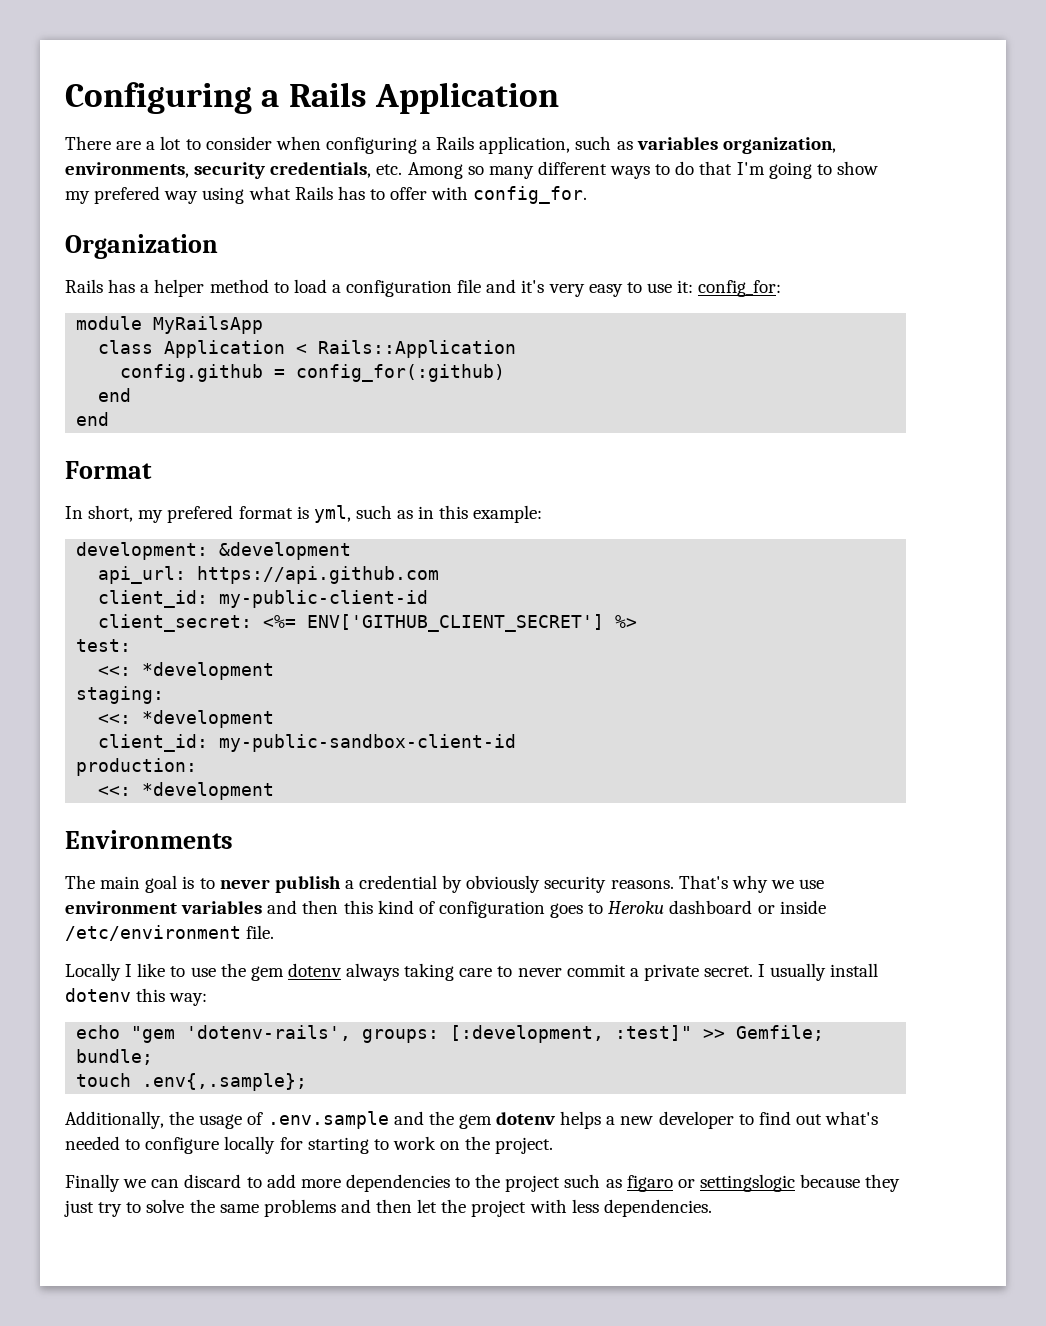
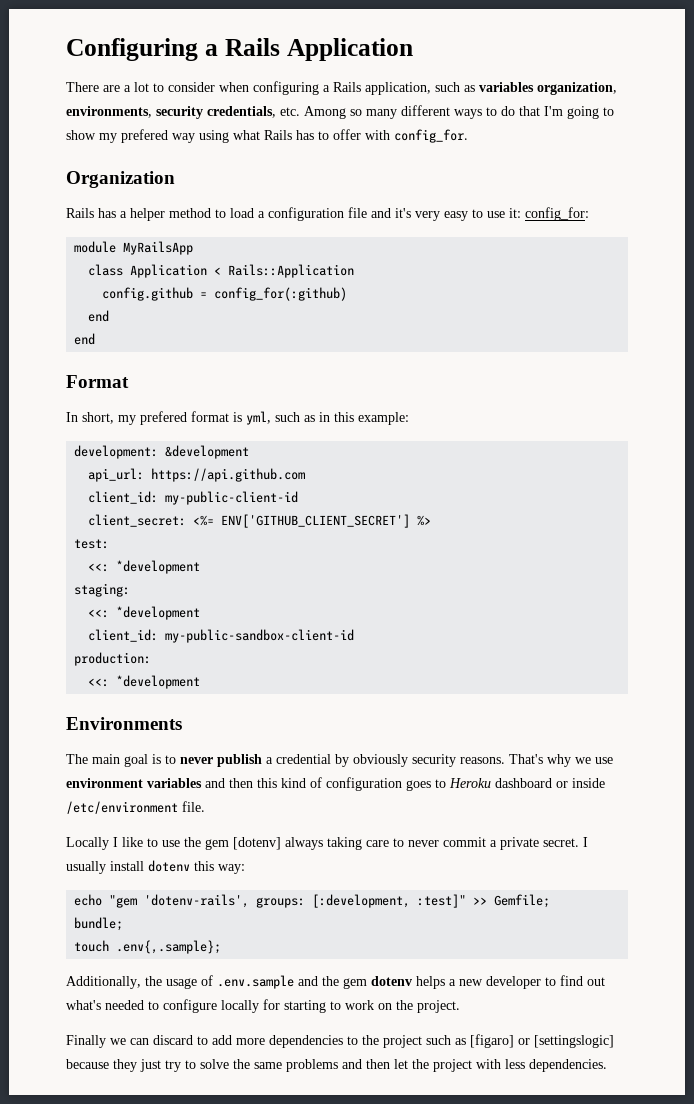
[287,963,342,977] dotenv -> [233,837,281,850] [dotenv]
[626,1174,795,1192] figaro or settingslogic -> [470,1034,614,1048] [figaro] or [settingslogic]

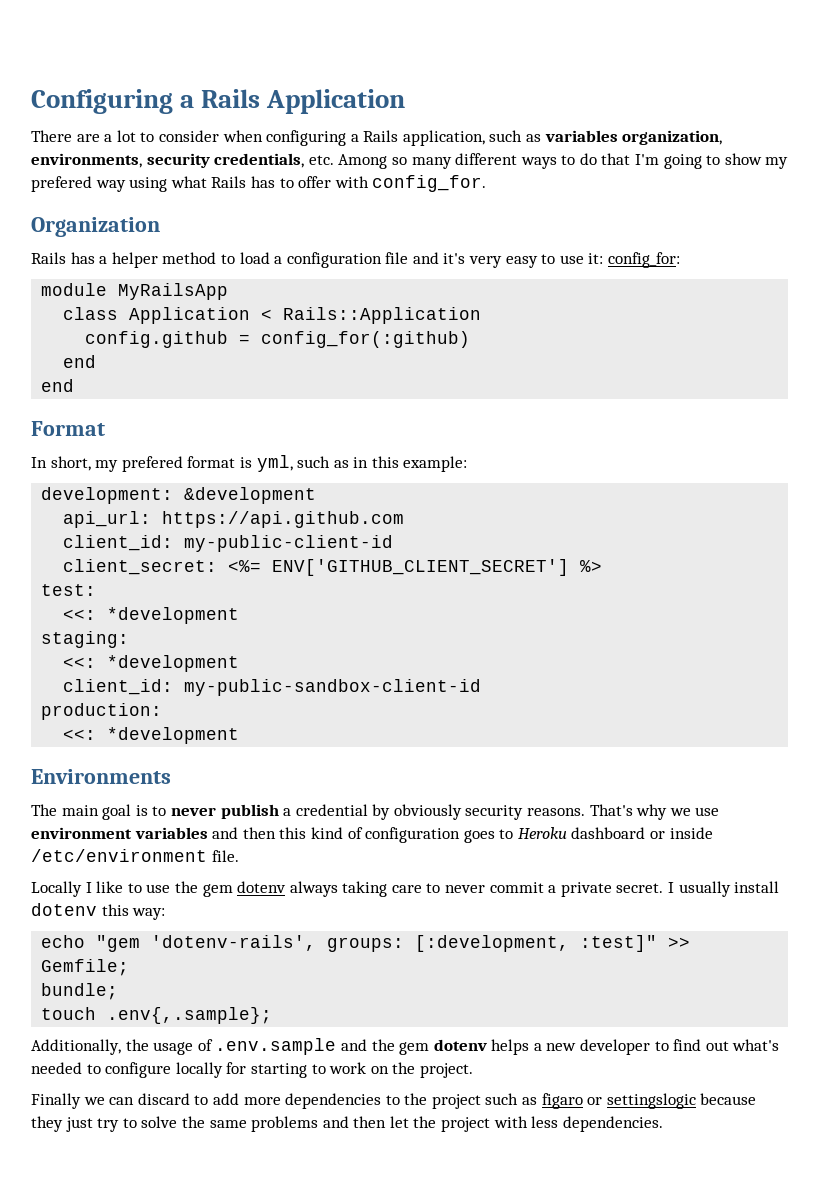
[233,837,281,850] [dotenv] -> [237,881,287,893] dotenv
[470,1034,614,1048] [figaro] or [settingslogic] -> [541,1093,696,1109] figaro or settingslogic

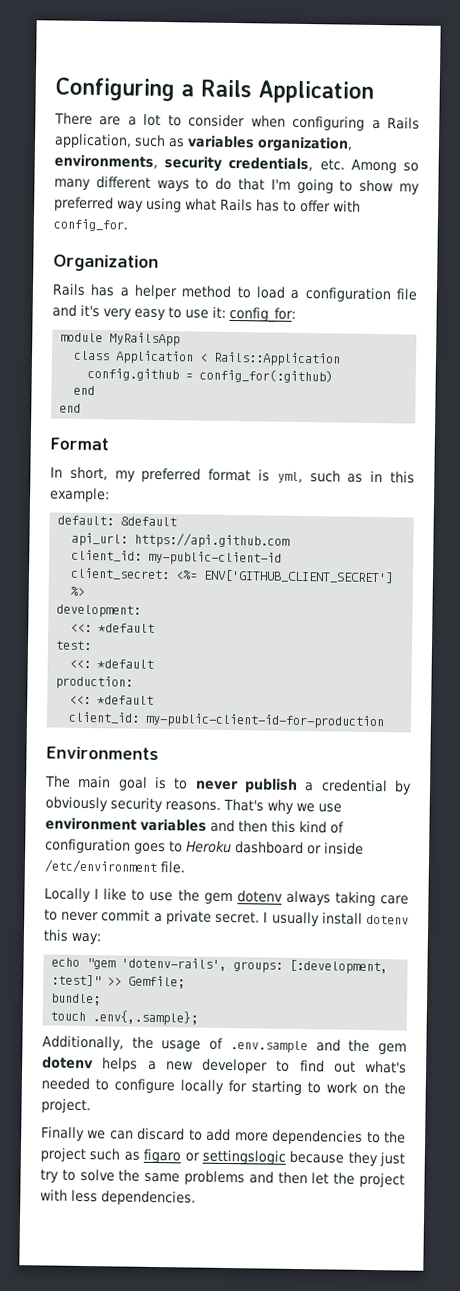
[31,176,92,192] prefered -> [54,196,114,212] preferred
[121,456,183,472] prefered -> [141,467,202,483] preferred
[41,487,317,504] development: &development -> [57,515,178,527] default: &default
(603, 566) none -> [56,604,142,618] [70,623,156,633] // development: // <<: *default
[107,607,240,624] [41,631,130,648] [63,655,240,672] [63,679,482,696] *development // staging: // <<: *development // client_id: my-public-sandbox-client-id -> [97,659,155,669] *default
[107,727,240,744] *development -> [97,695,155,705] [68,711,386,730] *default // client_id: my-public-client-id-for-production

